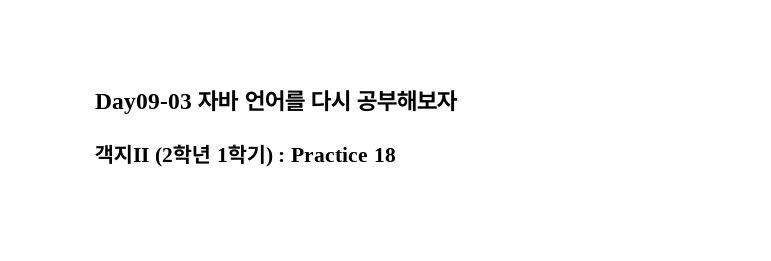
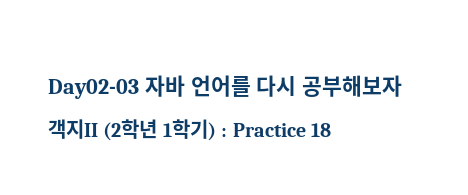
[95,94,192,114] Day09-03 -> [48,79,139,99] Day02-03

